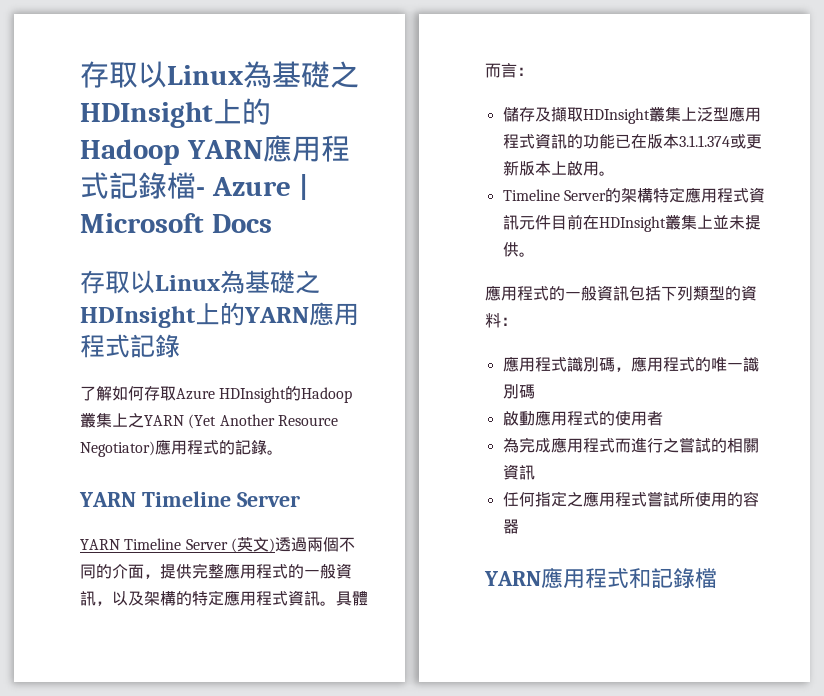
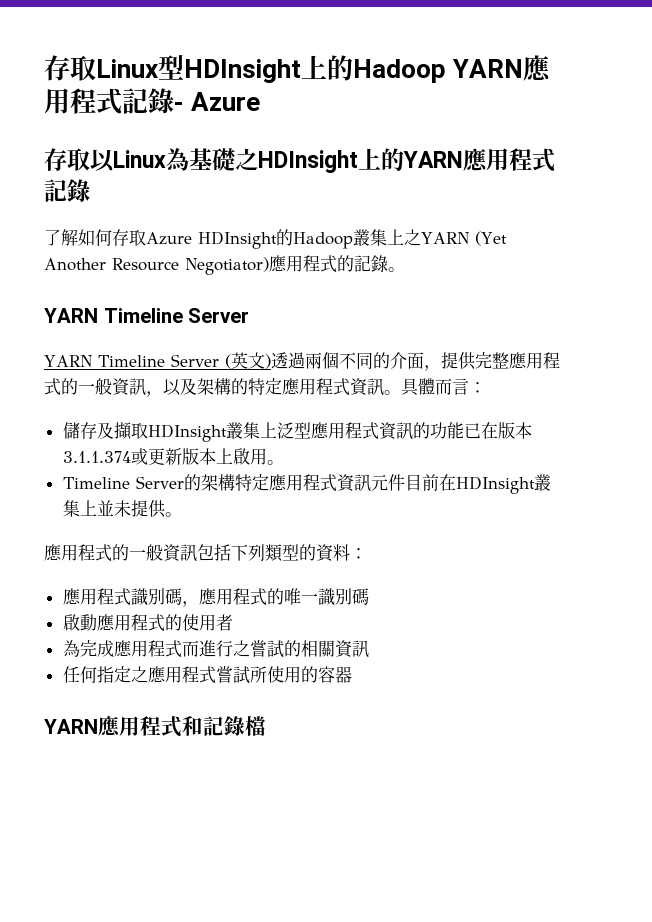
[80,61,359,88] 存取以Linux為基礎之 -> [44,55,184,81] 存取Linux型
[167,172,196,199] 檔 -> (174, 101) none
[298,174,308,200] [80,213,272,233] | Microsoft Docs -> (261, 101) none

